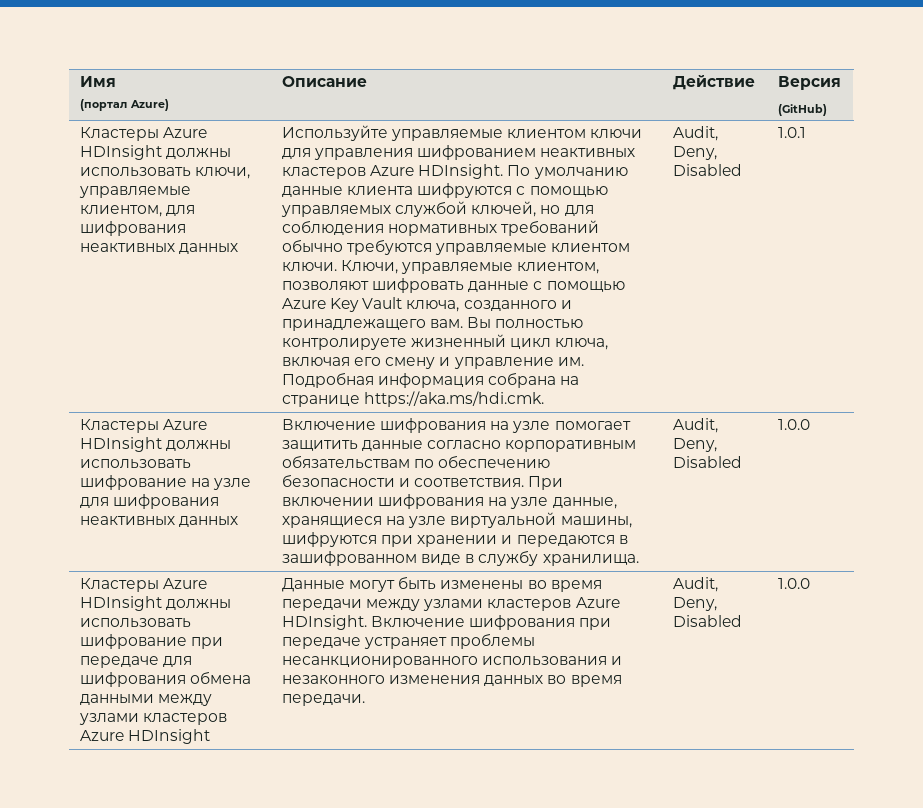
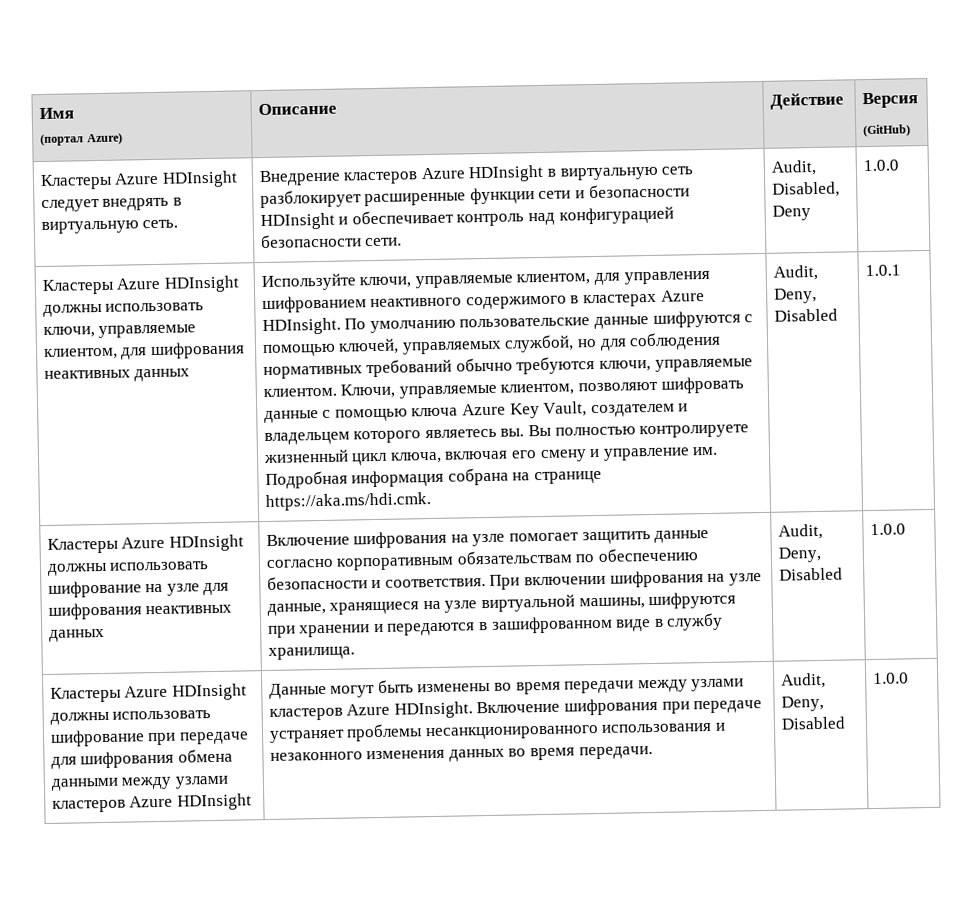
(827, 110) none -> [39,170,238,191] [40,197,182,213] [40,219,179,235] [258,164,694,187] [259,183,690,209] [259,206,674,231] [259,233,403,249] [770,159,816,176] [771,181,840,198] [771,205,811,221] [862,159,899,172] // Кластеры Azure HDInsight следует внедрять в виртуальную сеть. | Внедрение кластеров Azure HDInsight в виртуальную сеть разблокирует расширенные функции сети и безопасности HDInsight и обеспечивает контроль над конфигурацией безопасности сети. | Audit, Disabled, Deny | 1.0.0
[391,129,643,141] [281,145,636,160] [281,167,366,179] управляемые клиентом ключи для управления шифрованием неактивных кластеров -> [359,270,710,289] [261,293,658,314] ключи, управляемые клиентом, для управления шифрованием неактивного содержимого в кластерах
[281,186,414,197] данные клиента -> [459,316,650,330] пользовательские данные
[280,201,537,217] управляемых службой ключей, -> [338,334,575,355] ключей, управляемых службой,
[435,243,631,255] [281,262,337,271] управляемые клиентом ключи. -> [599,358,753,372] [262,387,337,398] ключи, управляемые клиентом.
(625, 286) none -> [411,407,459,417] ключа
[362,297,572,312] [281,319,464,331] Vault ключа, созданного и принадлежащего вам. -> [543,401,689,418] [263,428,525,446] Vault, создателем и владельцем которого являетесь вы.

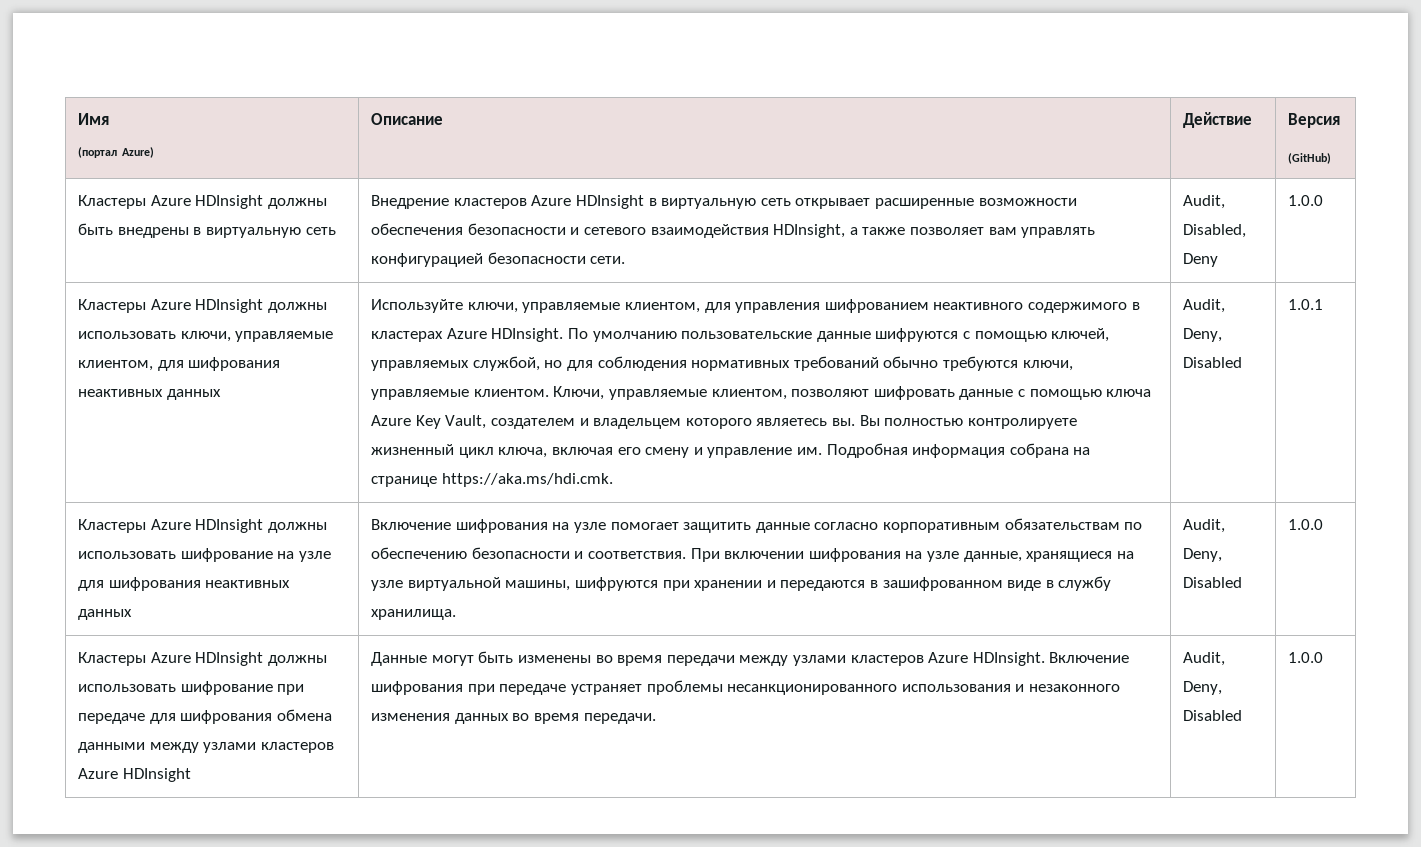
[40,197,182,213] [40,219,179,235] следует внедрять в виртуальную сеть. -> [268,198,328,209] [78,223,336,238] должны быть внедрены в виртуальную сеть
[259,183,690,209] [259,209,556,231] разблокирует расширенные функции сети и безопасности HDInsight и обеспечивает контроль над -> [795,198,1077,209] [371,223,1096,238] открывает расширенные возможности обеспечения безопасности и сетевого взаимодействия HDInsight, а также позволяет вам управлять

